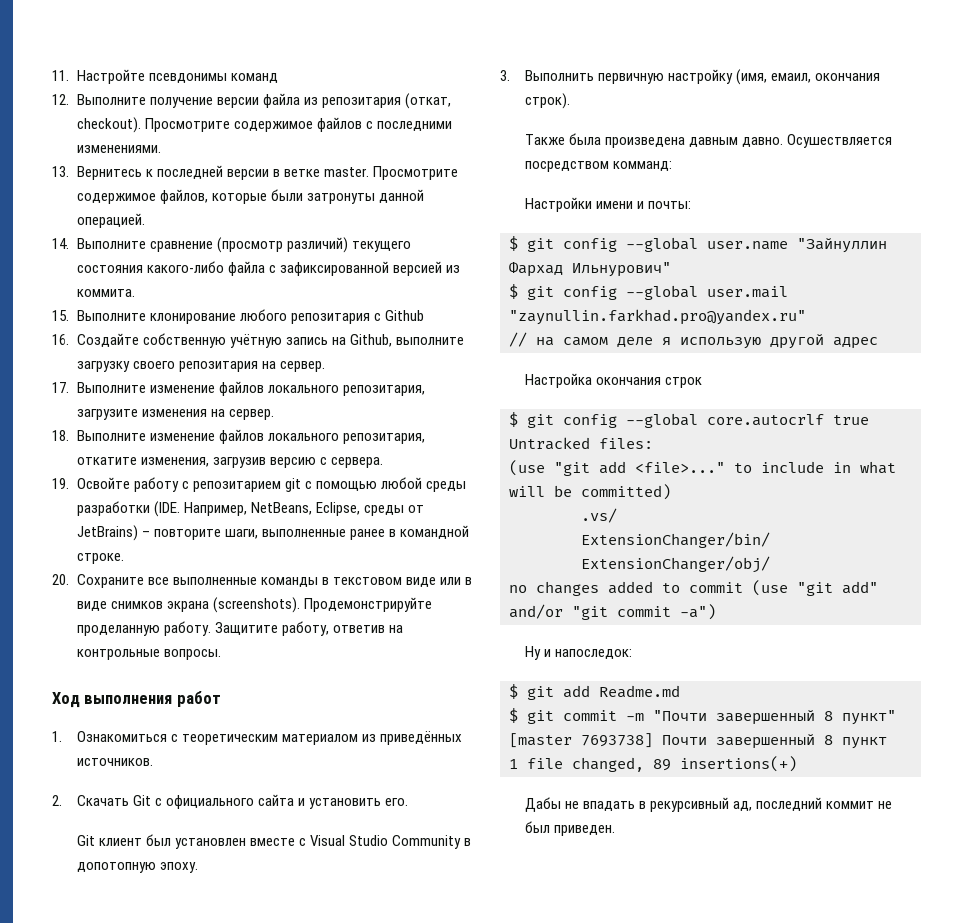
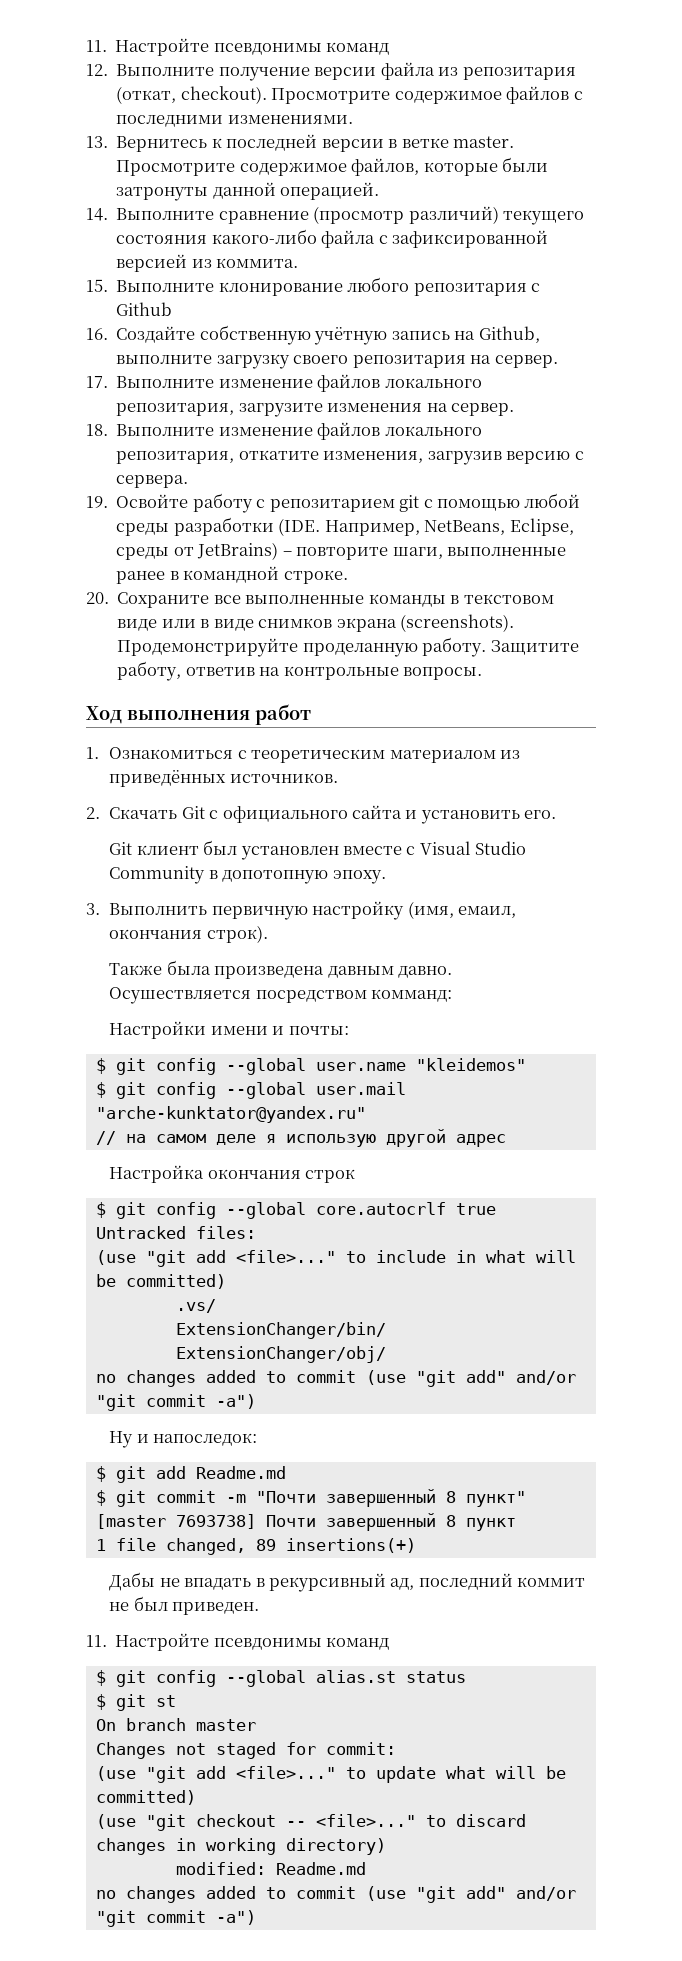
[797,238,887,253] [509,262,671,277] "Зайнуллин Фархад Ильнурович" -> [415,1058,526,1071] "kleidemos"
[509,309,806,325] "zaynullin.farkhad.pro@yandex.ru" -> [95,1106,366,1123] "arche-kunktator@yandex.ru"
(615, 830) none -> [86,1633,390,1651] [95,1670,466,1687] [95,1694,176,1711] [95,1718,256,1731] [95,1742,396,1759] [95,1766,566,1783] [95,1790,196,1805] [95,1814,526,1831] [95,1838,386,1855] [175,1862,366,1875] [95,1886,576,1903] [95,1910,256,1927] // 11. Настройте псевдонимы команд // $ git config --global alias.st status // $ git st // On branch master // Changes not staged for commit: // (use "git add <file>..." to update what will be committed) // (use "git checkout -- <file>..." to discard changes in working directory) // modified: Readme.md // no changes added to commit (use "git add" and/or "git commit -a")

